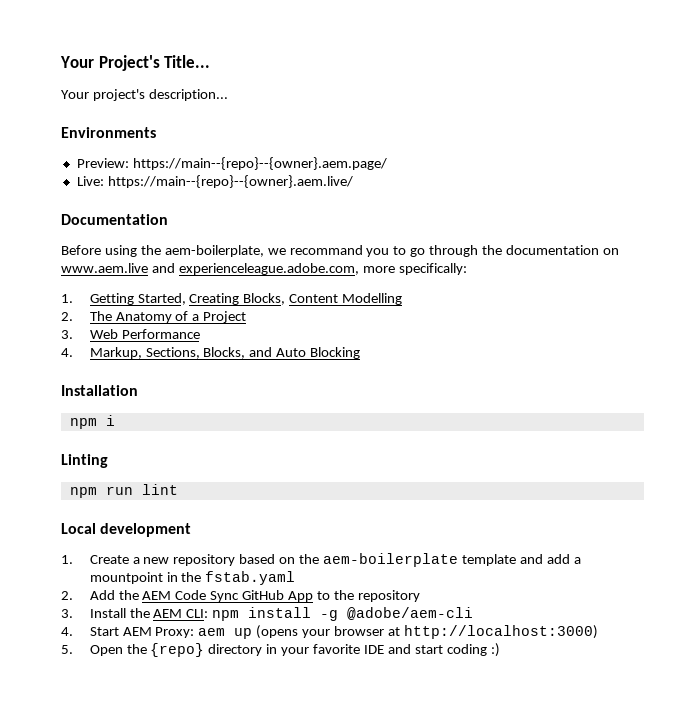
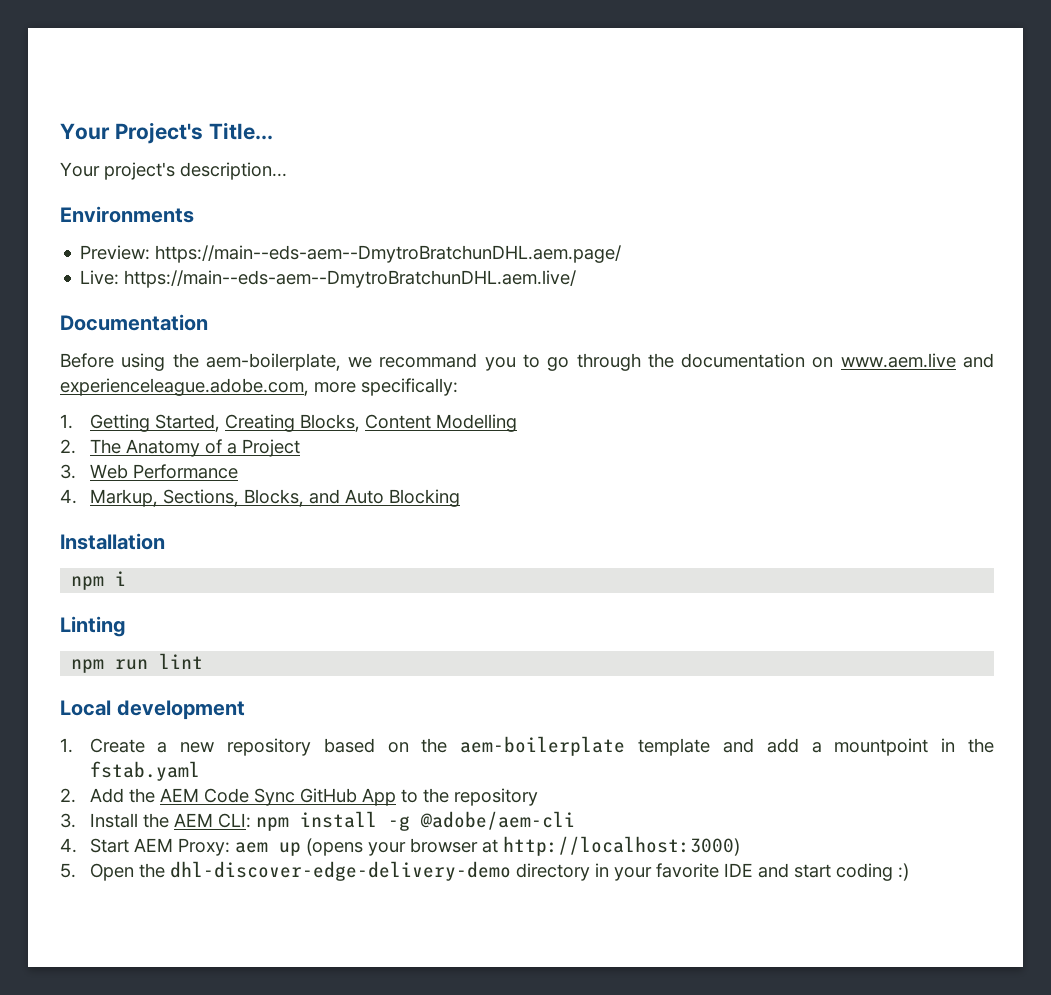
[132,157,387,170] https://main--{repo}--{owner}.aem.page/ -> [155,245,622,263] https://main--eds-aem--DmytroBratchunDHL.aem.page/
[107,175,353,188] https://main--{repo}--{owner}.aem.live/ -> [124,270,577,288] https://main--eds-aem--DmytroBratchunDHL.aem.live/
[150,643,205,657] {repo} -> [169,861,511,881] dhl-discover-edge-delivery-demo

